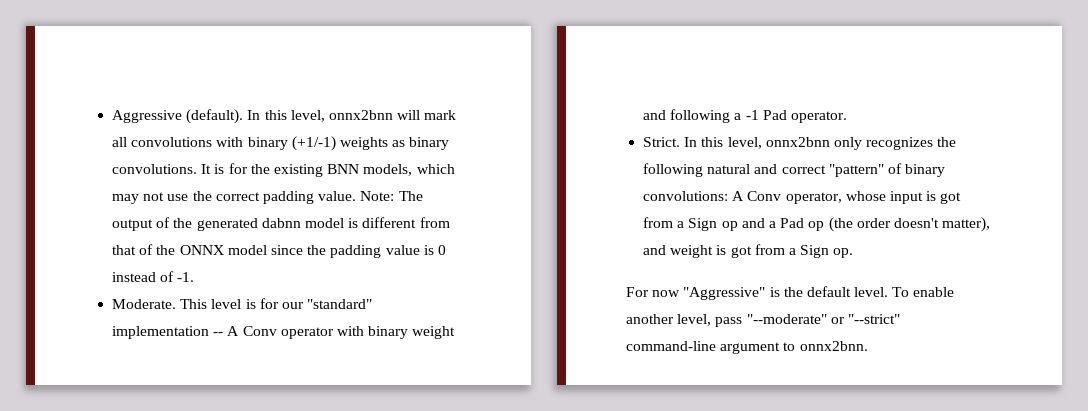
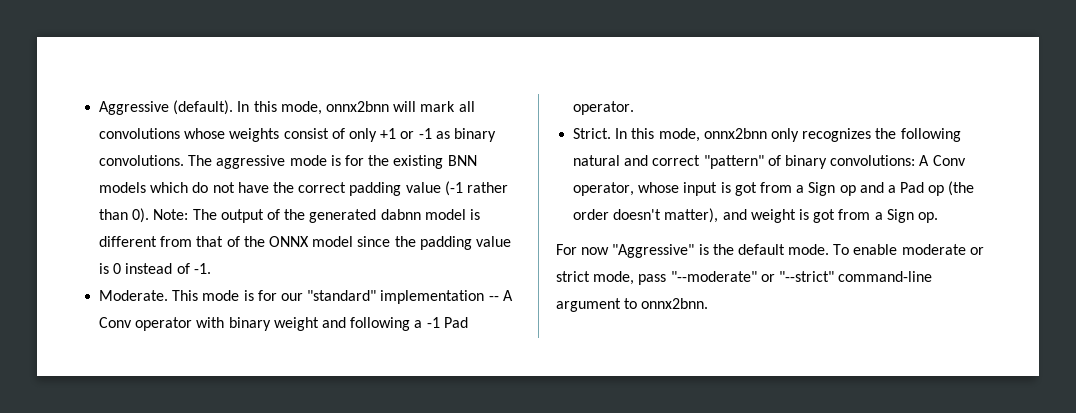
[290,110,325,122] level, -> [280,101,322,115] mode,
[216,136,450,151] [112,164,212,174] with binary (+1/-1) weights as binary convolutions. It -> [184,128,496,142] [99,155,327,169] whose weights consist of only +1 or -1 as binary convolutions. The aggressive mode
[363,164,455,176] [112,191,357,204] models, which may not use the correct padding value. -> [99,181,508,196] [99,208,150,223] models which do not have the correct padding value (-1 rather than 0).
[211,299,242,309] level -> [202,290,240,301] mode
[727,137,762,149] level, -> [658,128,700,142] mode,
[854,287,889,297] level. -> [788,244,830,255] mode.
[626,314,712,326] another level, -> [901,244,984,255] [556,271,635,285] moderate or strict mode,

